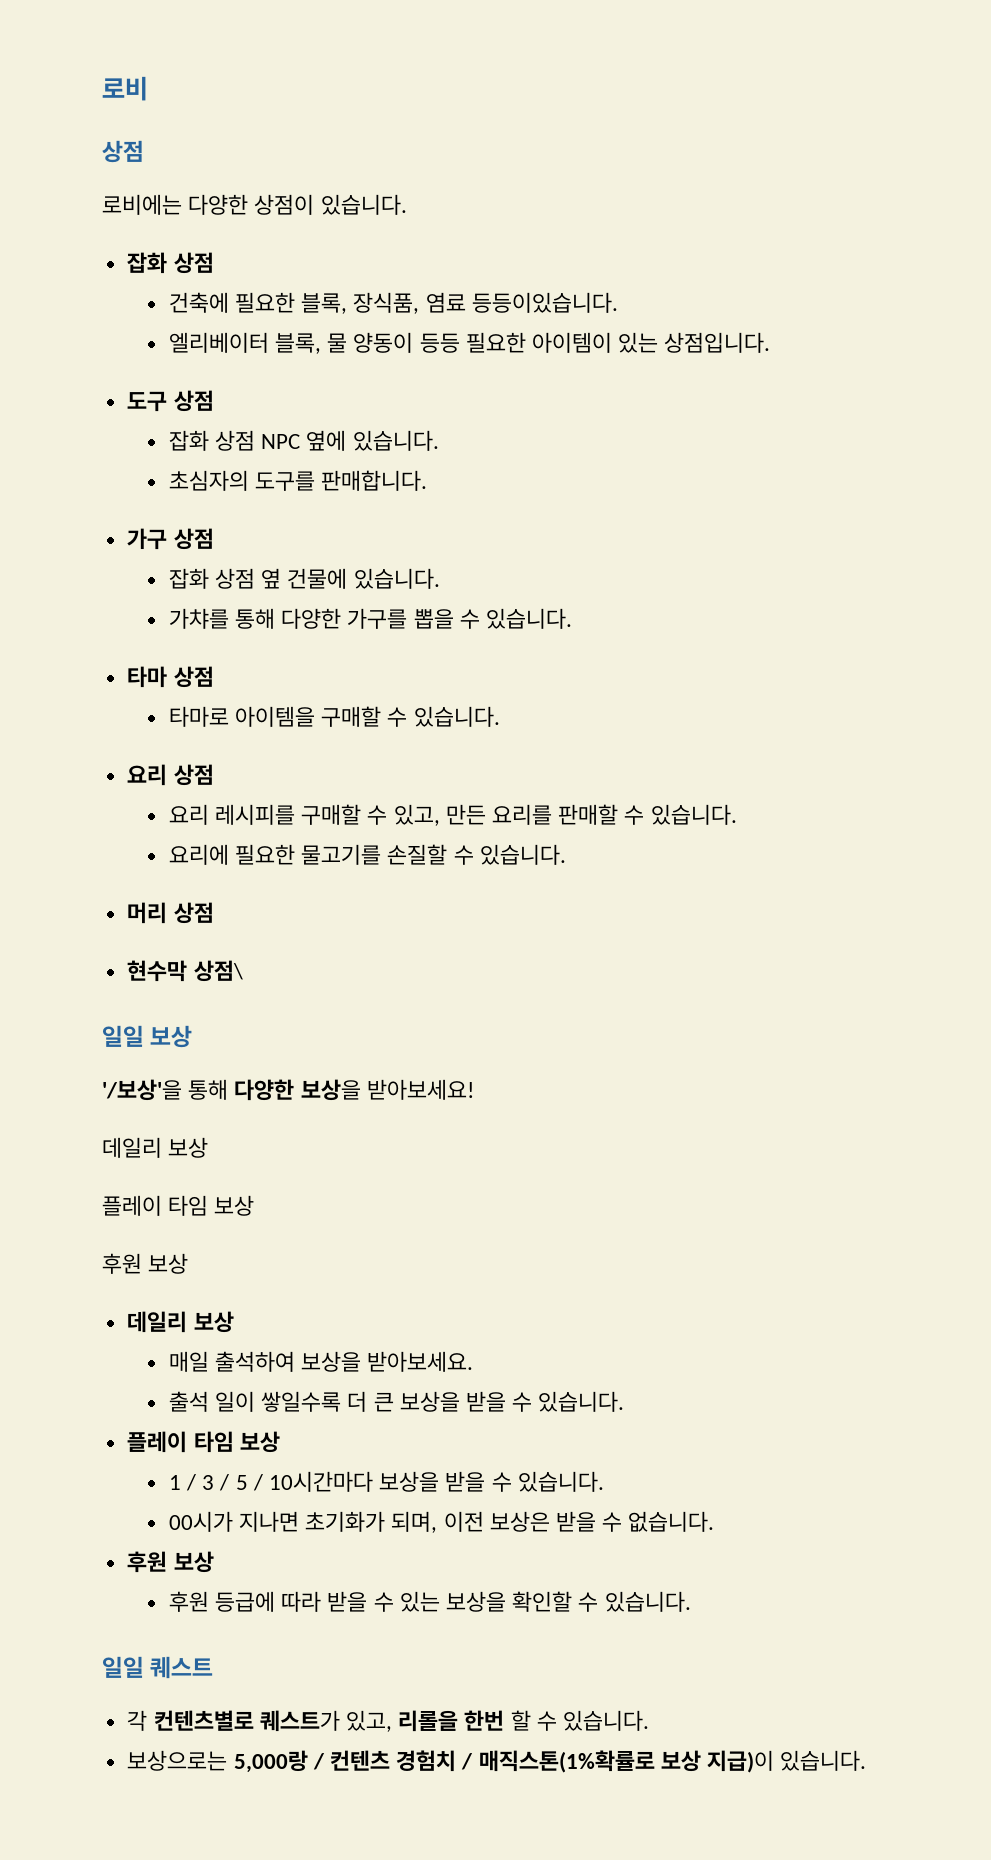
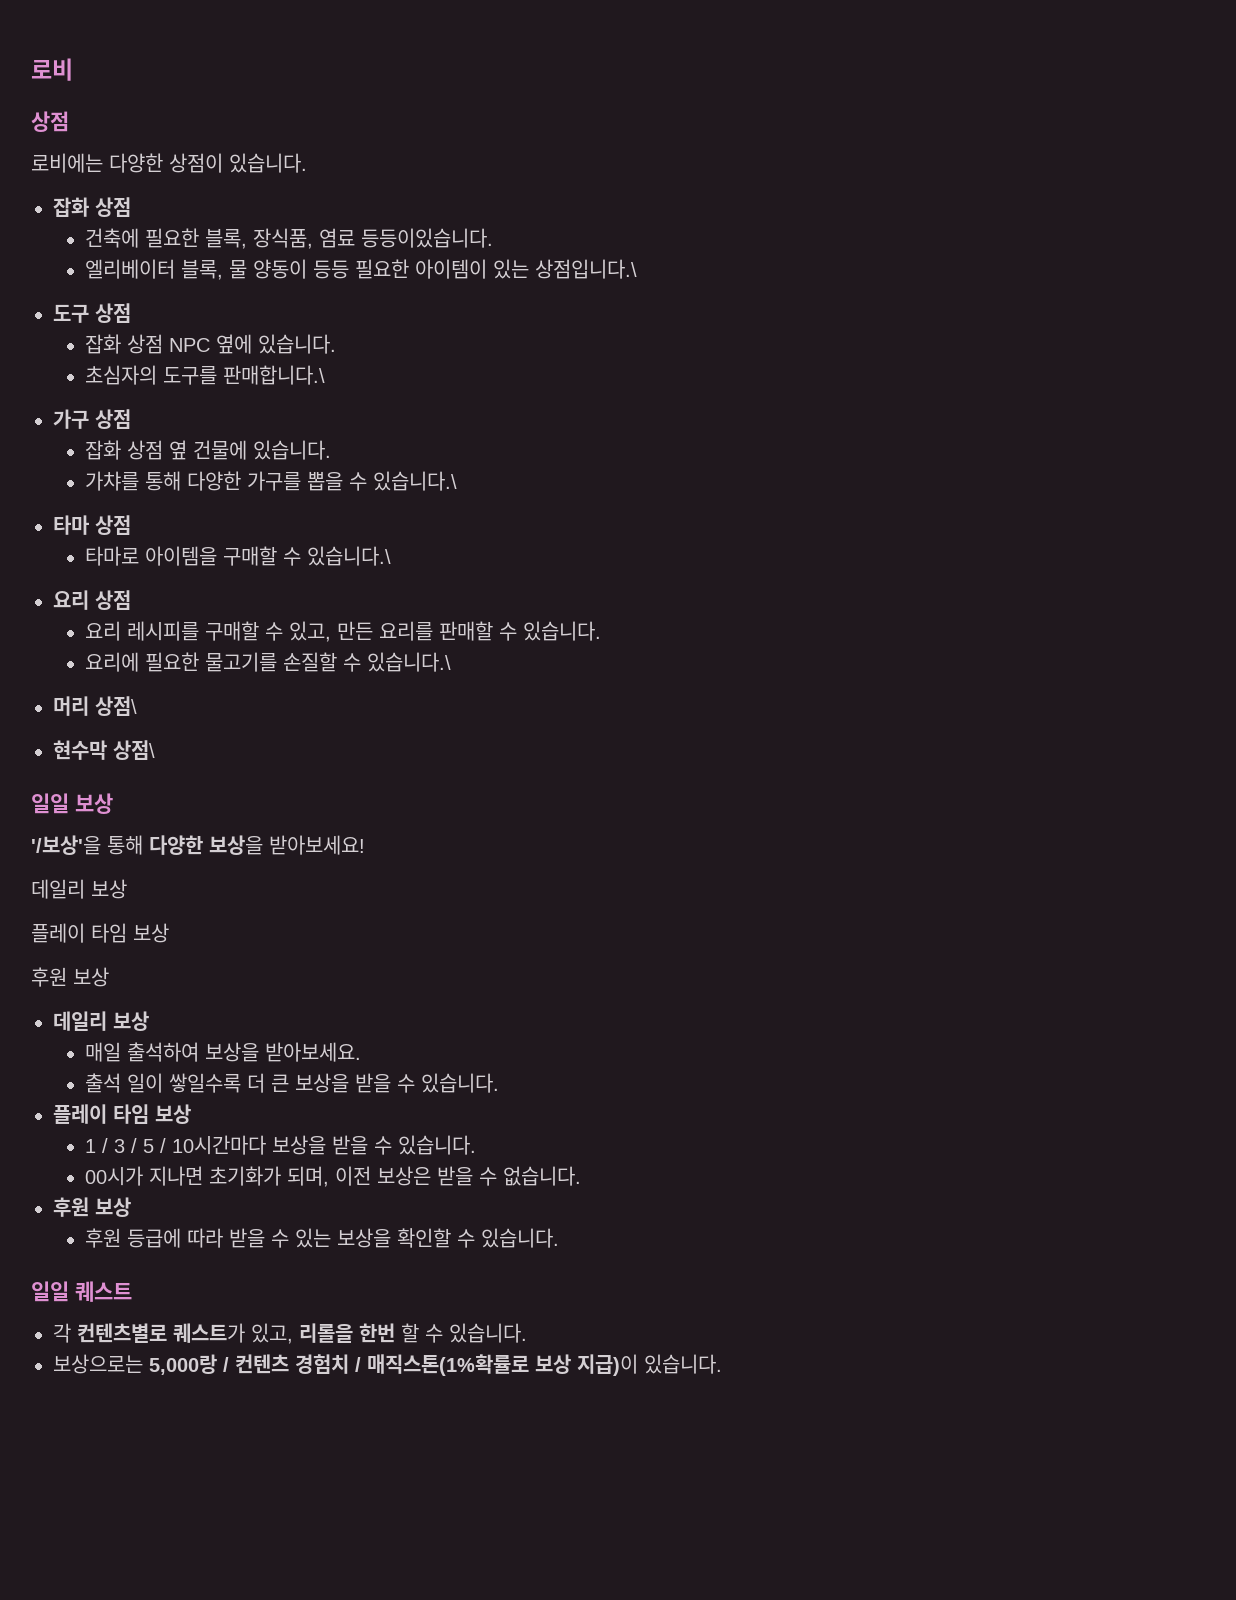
[664,332,771,353] 상점입니다. -> [535,259,638,279] 상점입니다.\
[321,470,428,491] 판매합니다. -> [223,365,326,385] 판매합니다.\
[485,608,572,629] 있습니다. -> [373,471,458,491] 있습니다.\
[413,706,500,727] 있습니다. -> [307,546,392,566] 있습니다.\
[479,844,566,865] 있습니다. -> [367,652,452,672] 있습니다.\
[173,902,214,924] 상점 -> [95,696,137,716] 상점\

